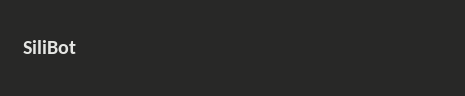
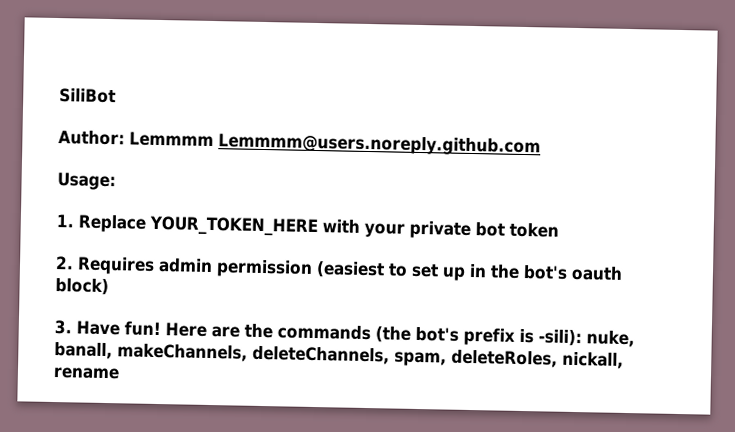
(76, 47) none -> [58,130,541,157] [57,172,116,191] [56,214,559,239] [55,256,623,281] [55,278,109,296] [54,320,635,348] [54,342,624,369] [53,367,120,380] // Author: Lemmmm Lemmmm@users.noreply.github.com // Usage: // 1. Replace YOUR_TOKEN_HERE with your private bot token // 2. Requires admin permission (easiest to set up in the bot's oauth block) // 3. Have fun! Here are the commands (the bot's prefix is -sili): nuke, banall, makeChannels, deleteChannels, spam, deleteRoles, nickall, rename

